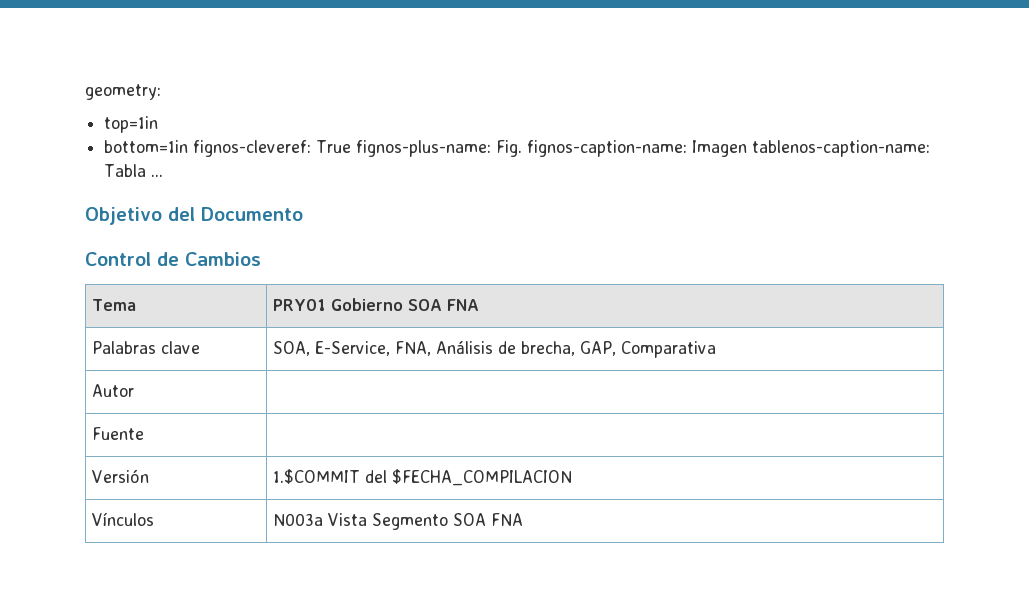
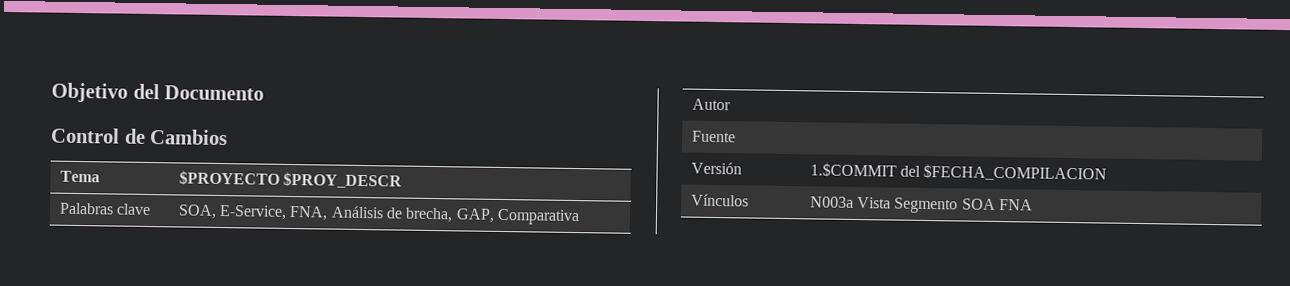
[85,84,161,100] [104,116,159,133] [104,140,931,157] [104,164,164,177] geometry: // top=1in // bottom=1in fignos-cleveref: True fignos-plus-name: Fig. fignos-caption-name: Imagen tablenos-caption-name: Tabla ... // -> (51, 92) none
[273,298,480,311] PRY01 Gobierno SOA FNA -> [178,170,402,189] $PROYECTO $PROY_DESCR

